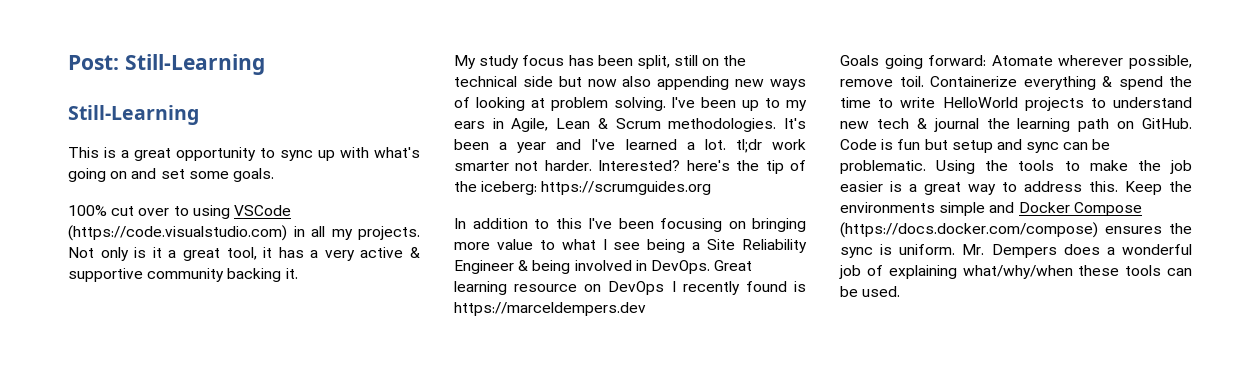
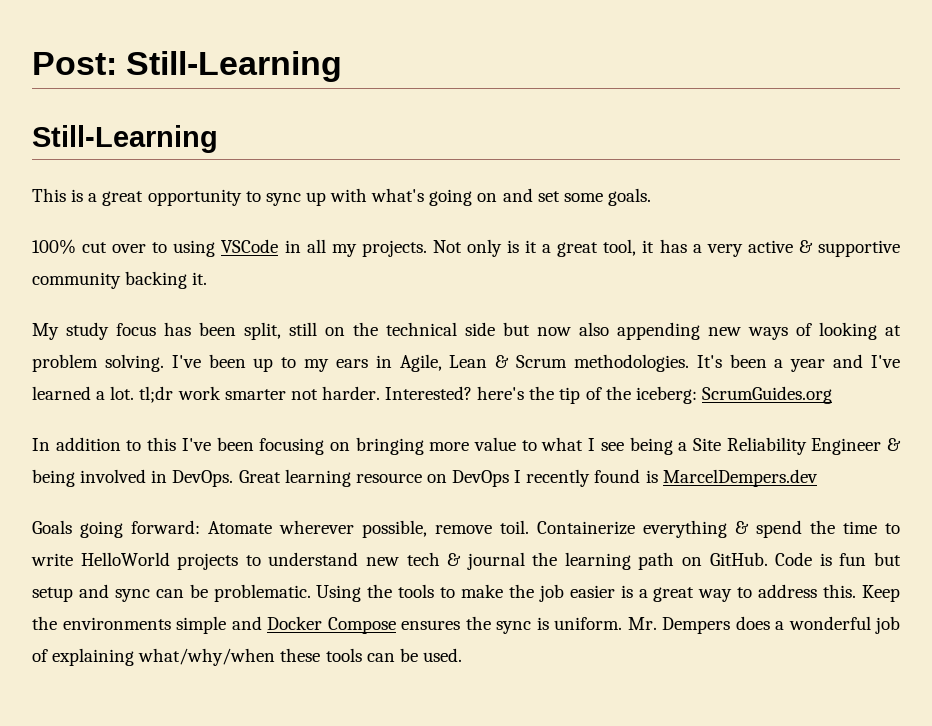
[68,225,287,241] (https://code.visualstudio.com) -> (279, 246) none
[541,181,712,195] https://scrumguides.org -> [701,386,832,404] ScrumGuides.org
[454,302,646,316] https://marceldempers.dev -> [662,469,818,487] MarcelDempers.dev
[840,222,1098,238] (https://docs.docker.com/compose) -> (396, 625) none

